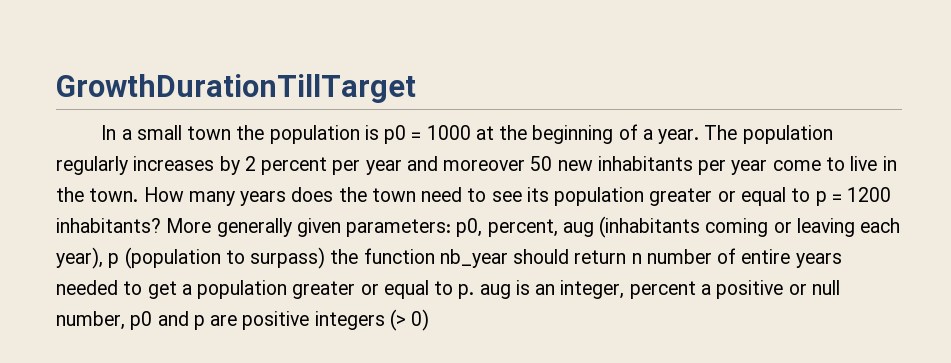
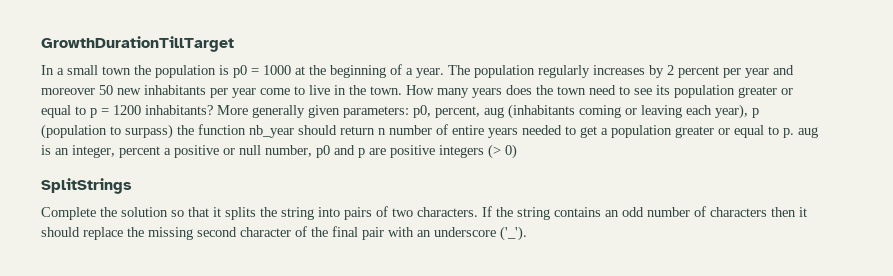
(430, 320) none -> [41,178,132,194] [41,206,807,220] [41,226,527,241] // SplitStrings // Complete the solution so that it splits the string into pairs of two characters. If the string contains an odd number of characters then it should replace the missing second character of the final pair with an underscore ('_').

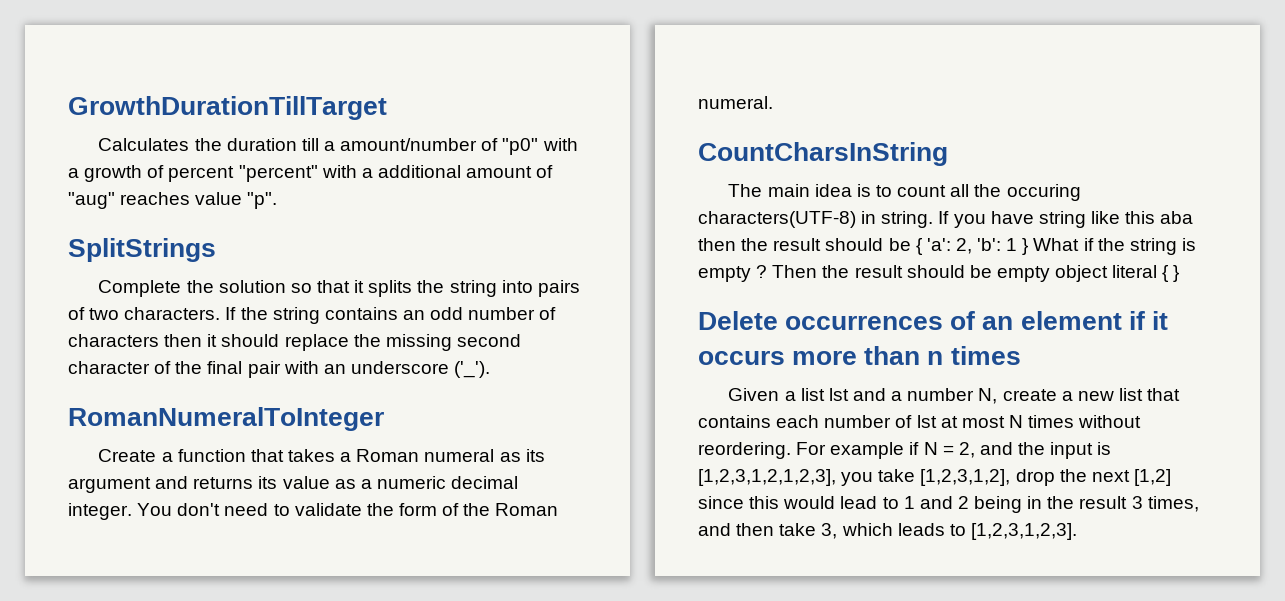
[41,64,794,78] [41,85,793,98] [41,104,759,119] [41,124,818,139] [41,144,517,159] In a small town the population is p0 = 1000 at the beginning of a year. The population regularly increases by 2 percent per year and moreover 50 new inhabitants per year come to live in the town. How many years does the town need to see its population greater or equal to p = 1200 inhabitants? More generally given parameters: p0, percent, aug (inhabitants coming or leaving each year), p (population to surpass) the function nb_year should return n number of entire years needed to get a population greater or equal to p. aug is an integer, percent a positive or null number, p0 and p are positive integers (> 0) -> [98,138,578,155] [68,165,554,182] [68,192,278,209] Calculates the duration till a amount/number of "p0" with a growth of percent "percent" with a additional amount of "aug" reaches value "p".
(527, 233) none -> [68,407,384,431] [98,449,545,462] [68,476,519,493] [68,503,559,520] [698,96,773,109] [698,142,948,166] [728,184,1081,201] [698,211,1194,228] [698,238,1196,255] [698,265,1180,282] [698,311,1168,330] [698,346,1021,365] [728,388,1181,404] [698,415,1142,428] [698,442,1112,459] [698,469,1171,486] [698,496,1199,513] [698,523,1077,540] // RomanNumeralToInteger // Create a function that takes a Roman numeral as its argument and returns its value as a numeric decimal integer. You don't need to validate the form of the Roman numeral. // CountCharsInString // The main idea is to count all the occuring characters(UTF-8) in string. If you have string like this aba then the result should be { 'a': 2, 'b': 1 } What if the string is empty ? Then the result should be empty object literal { } // Delete occurrences of an element if it occurs more than n times // Given a list lst and a number N, create a new list that contains each number of lst at most N times without reordering. For example if N = 2, and the input is [1,2,3,1,2,1,2,3], you take [1,2,3,1,2], drop the next [1,2] since this would lead to 1 and 2 being in the result 3 times, and then take 3, which leads to [1,2,3,1,2,3].

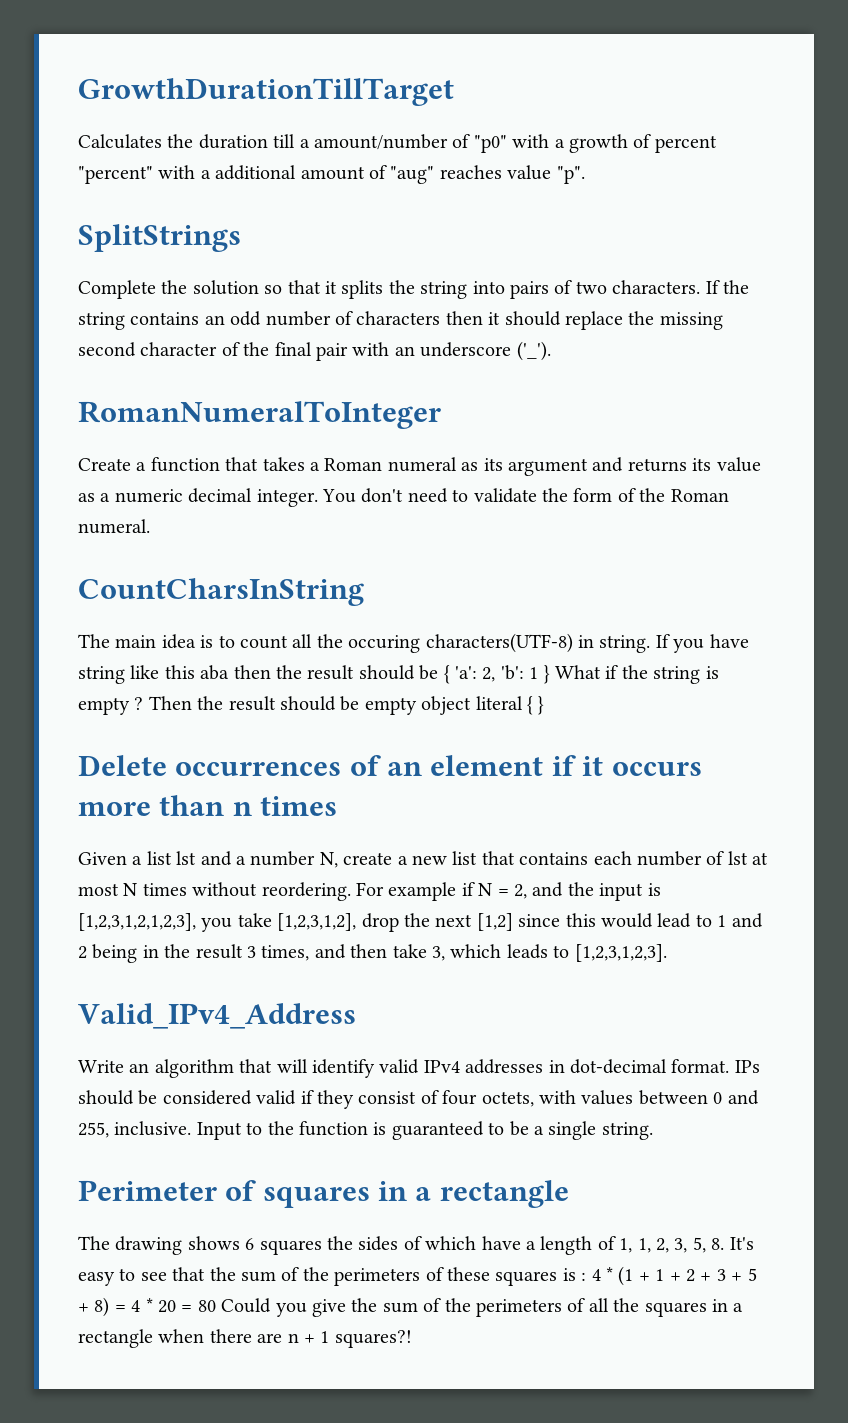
(1077, 531) none -> [78,1003,356,1029] [78,1059,760,1078] [78,1090,759,1109] [78,1121,653,1140] [78,1180,569,1208] [78,1236,754,1255] [78,1266,757,1286] [78,1297,744,1317] [78,1329,412,1348] // Valid_IPv4_Address // Write an algorithm that will identify valid IPv4 addresses in dot-decimal format. IPs should be considered valid if they consist of four octets, with values between 0 and 255, inclusive. Input to the function is guaranteed to be a single string. // Perimeter of squares in a rectangle // The drawing shows 6 squares the sides of which have a length of 1, 1, 2, 3, 5, 8. It's easy to see that the sum of the perimeters of these squares is : 4 * (1 + 1 + 2 + 3 + 5 + 8) = 4 * 20 = 80 Could you give the sum of the perimeters of all the squares in a rectangle when there are n + 1 squares?!

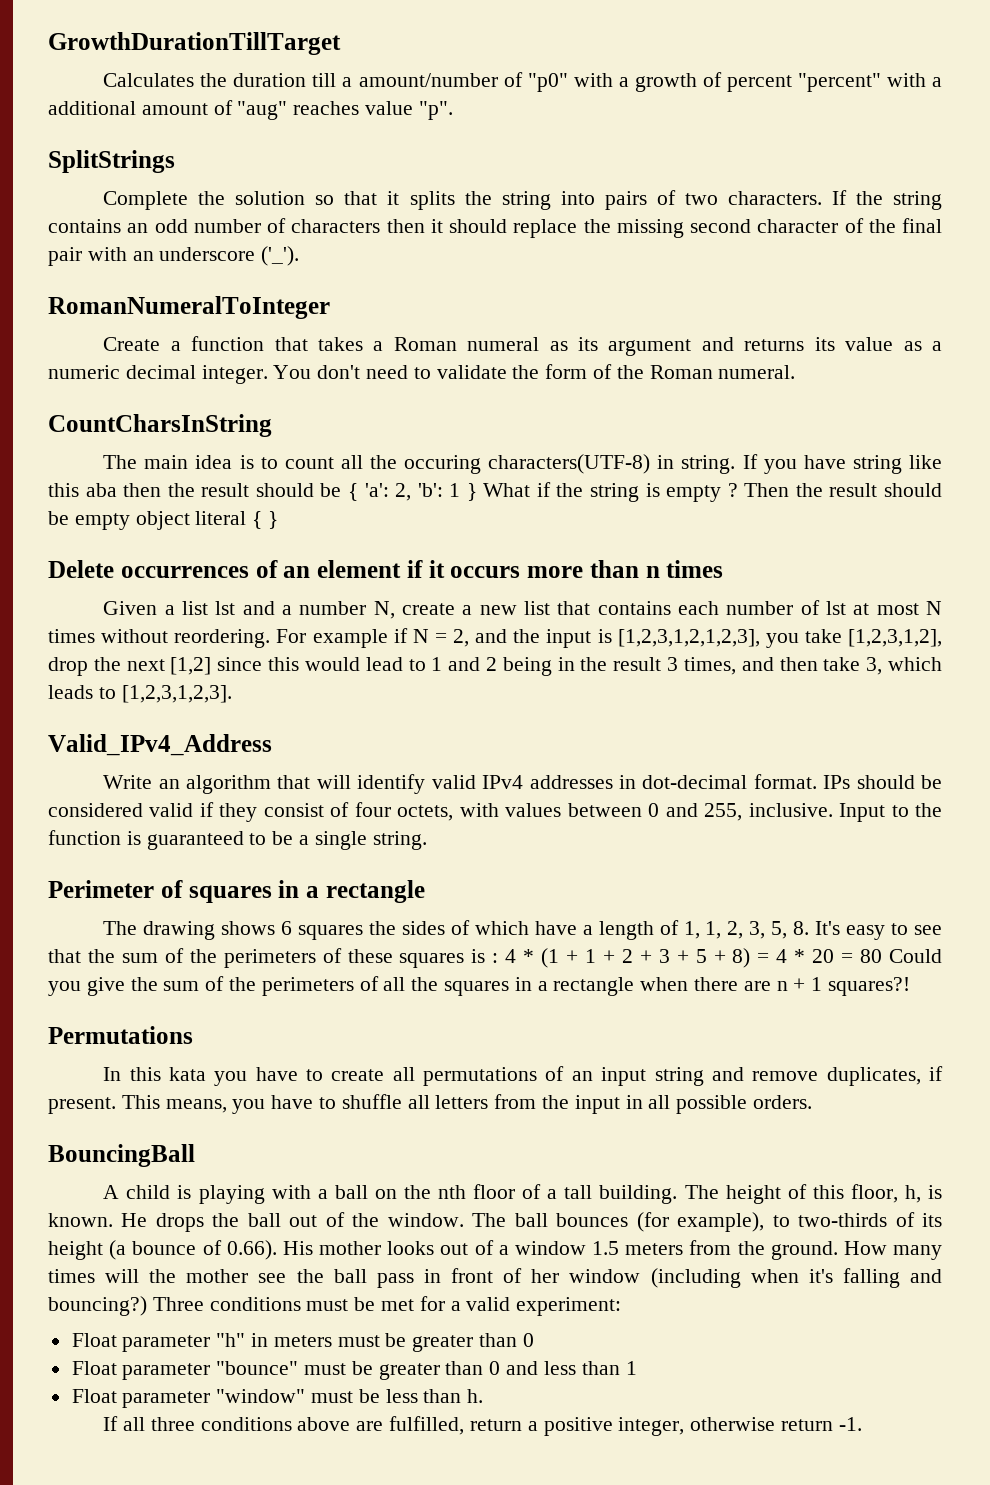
(412, 1339) none -> [48,1026,193,1044] [103,1066,944,1086] [48,1094,813,1114] [48,1144,195,1167] [103,1184,942,1204] [48,1212,942,1232] [48,1240,942,1260] [48,1268,943,1288] [48,1296,622,1316] [71,1333,534,1352] [71,1361,637,1380] [71,1389,484,1408] [103,1416,862,1436] // Permutations // In this kata you have to create all permutations of an input string and remove duplicates, if present. This means, you have to shuffle all letters from the input in all possible orders. // BouncingBall // A child is playing with a ball on the nth floor of a tall building. The height of this floor, h, is known. He drops the ball out of the window. The ball bounces (for example), to two-thirds of its height (a bounce of 0.66). His mother looks out of a window 1.5 meters from the ground. How many times will the mother see the ball pass in front of her window (including when it's falling and bouncing?) Three conditions must be met for a valid experiment: // Float parameter "h" in meters must be greater than 0 // Float parameter "bounce" must be greater than 0 and less than 1 // Float parameter "window" must be less than h. // If all three conditions above are fulfilled, return a positive integer, otherwise return -1.

